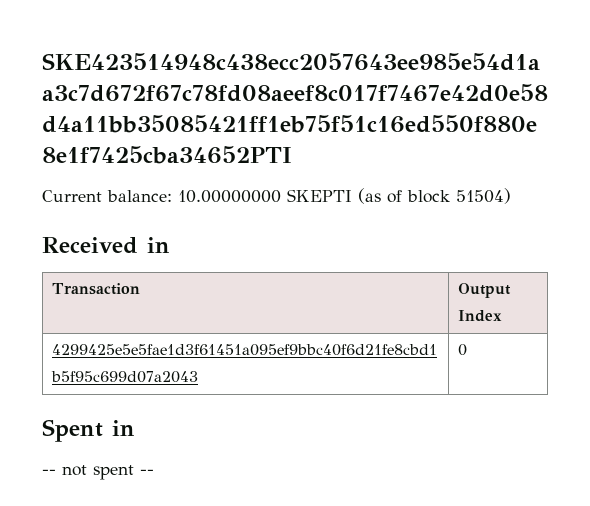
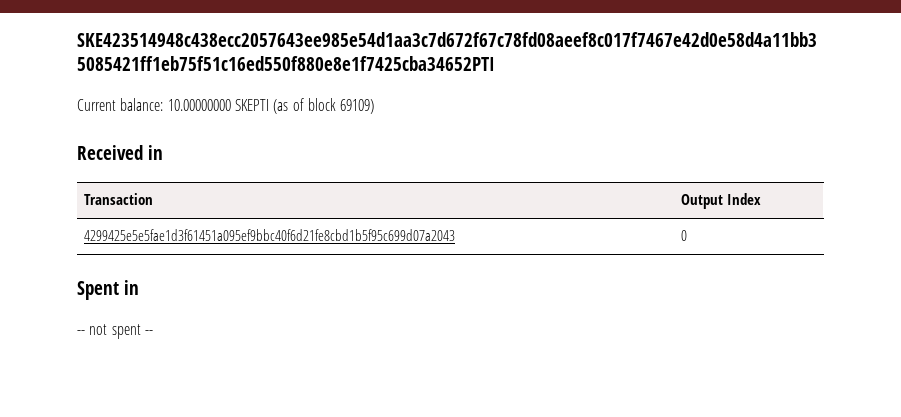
[456,188,511,204] 51504) -> [340,99,375,114] 69109)

